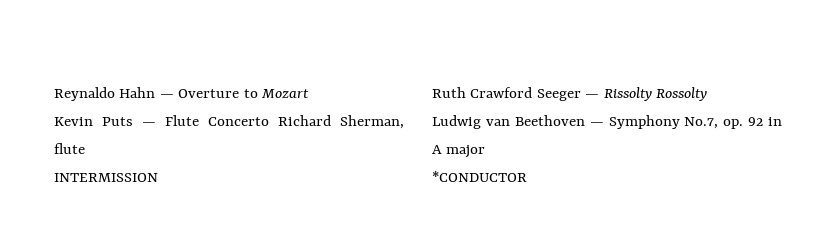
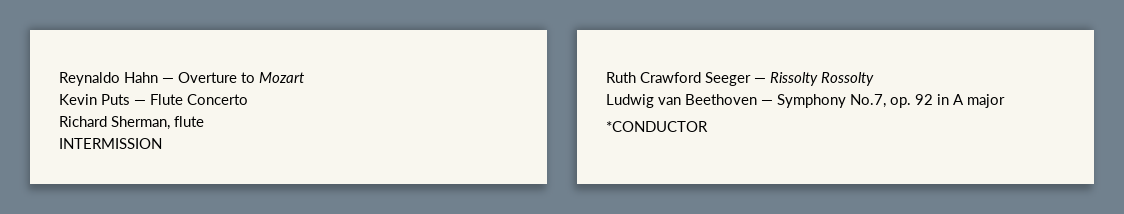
(269, 121) none -> (248, 99) //

